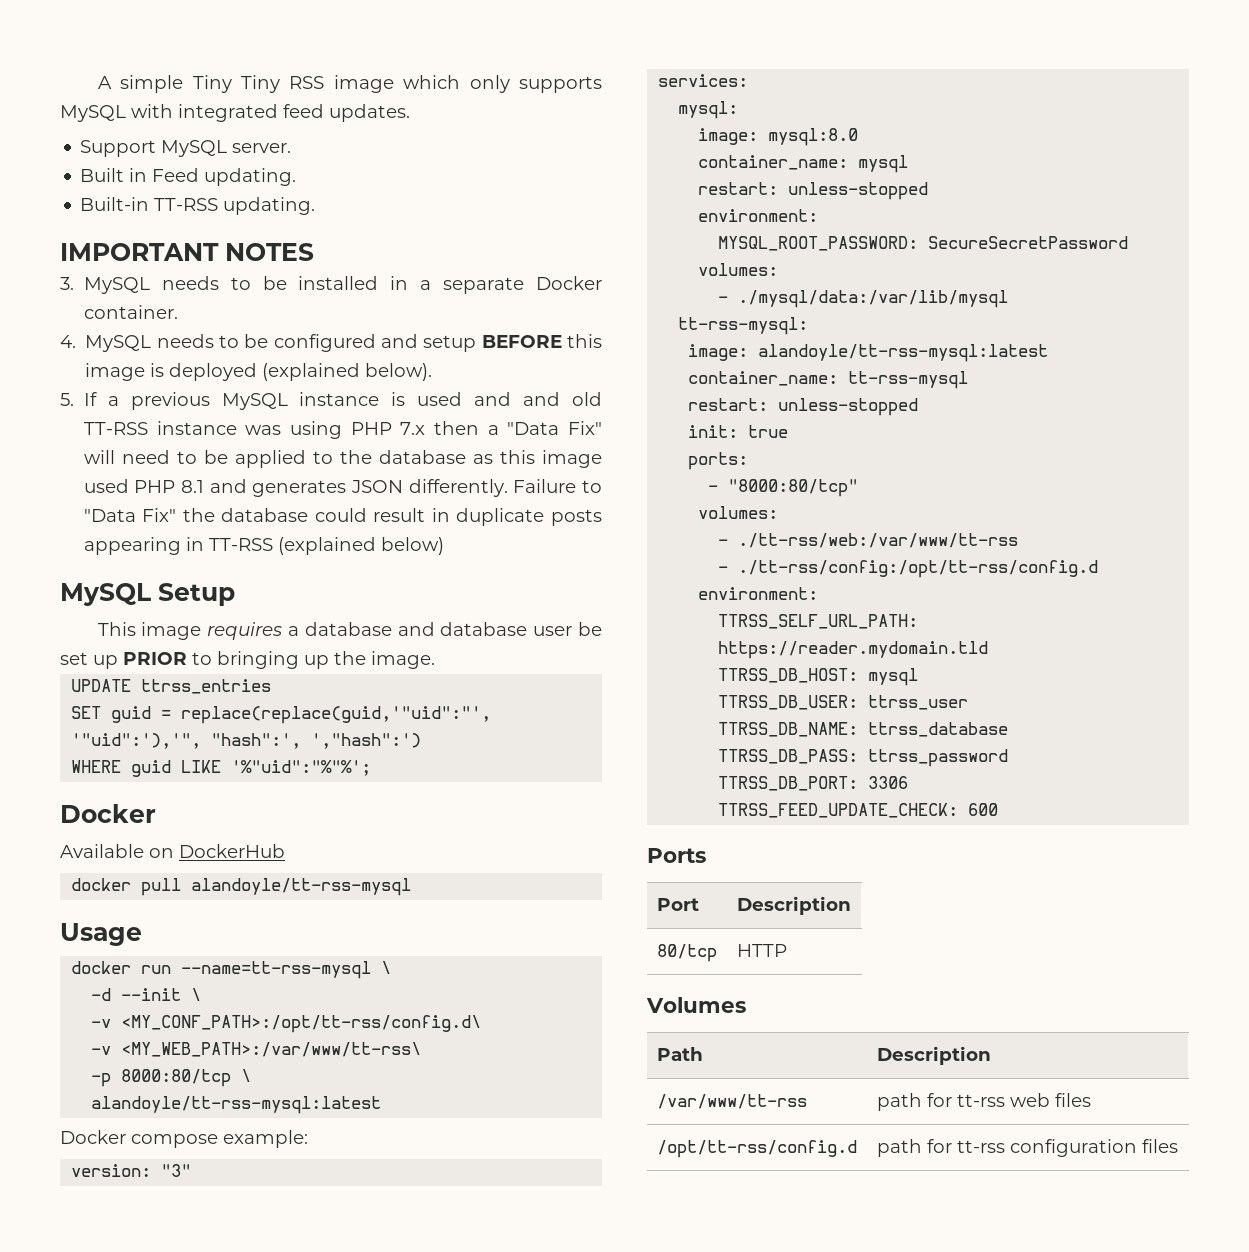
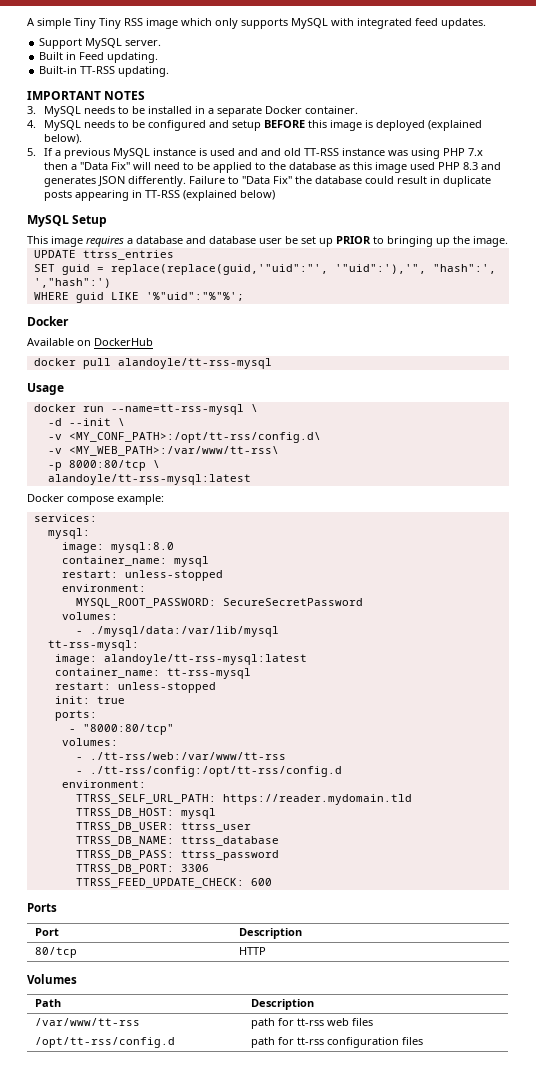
[181,480,205,493] 8.1 -> [462,162,478,170] 8.3
[71,1164,192,1177] // version: "3" -> (164, 499) none

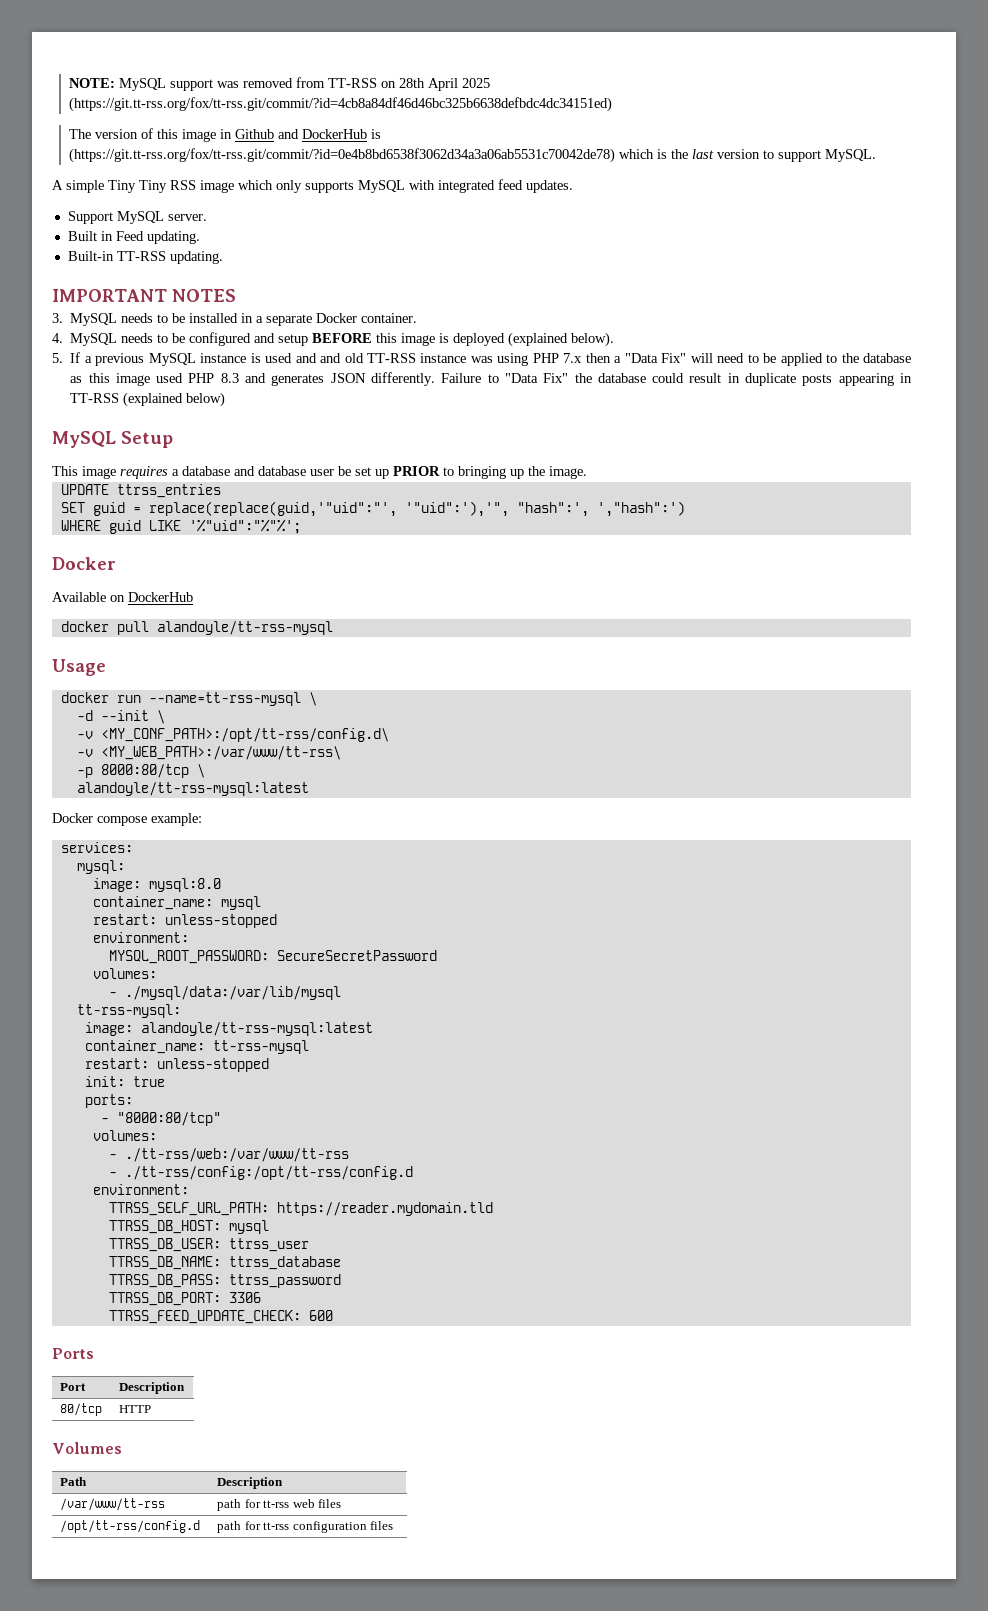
(27, 22) none -> [68,77,490,91] [68,97,612,112] [68,128,381,142] [68,148,876,163] NOTE: MySQL support was removed from TT-RSS on 28th April 2025 (https://git.tt-rss.org/fox/tt-rss.git/commit/?id=4cb8a84df46d46bc325b6638defbdc4dc34151ed) // The version of this image in Github and DockerHub is (https://git.tt-rss.org/fox/tt-rss.git/commit/?id=0e4b8bd6538f3062d34a3a06ab5531c70042de78) which is the last version to support MySQL. //

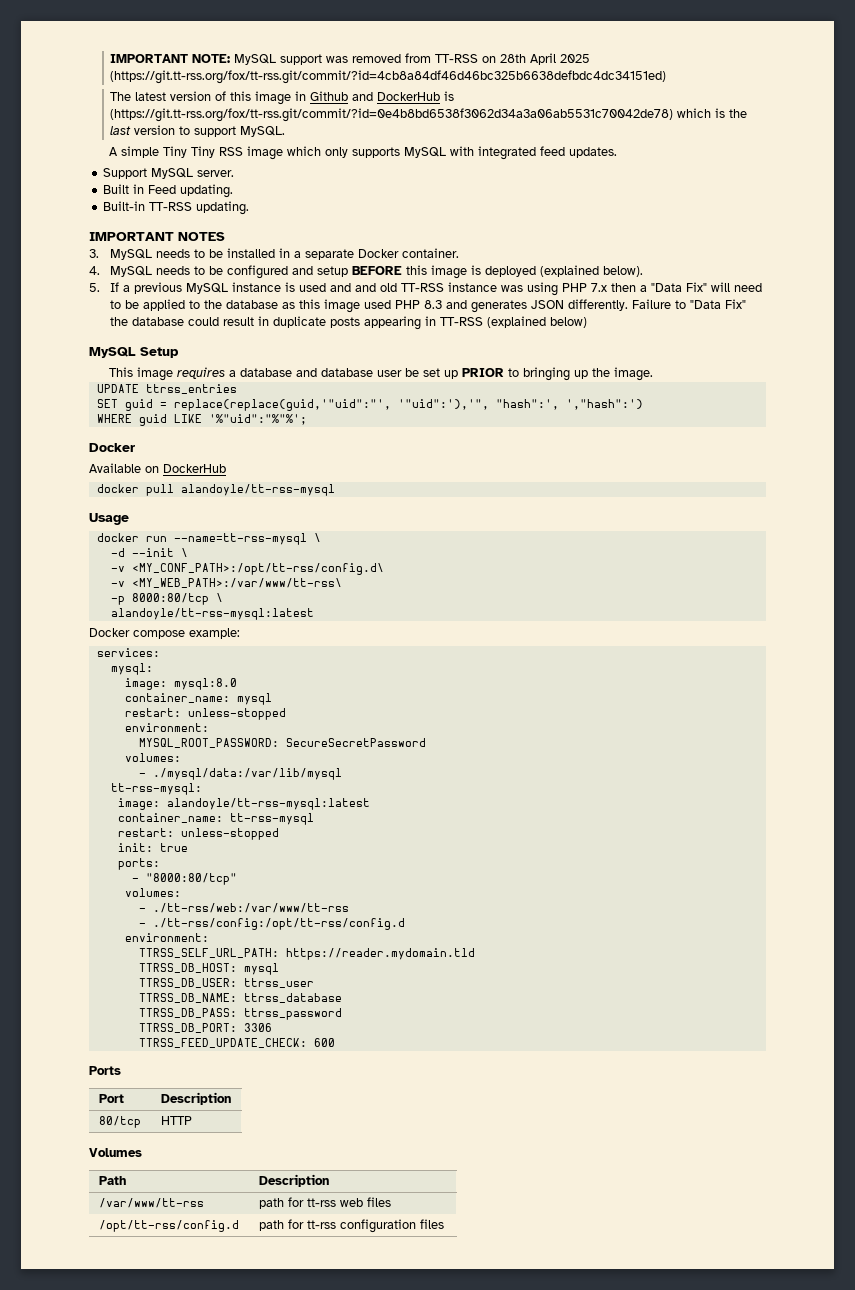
(68, 83) none -> [110,54,189,63] IMPORTANT
(91, 134) none -> [135,92,167,101] latest

